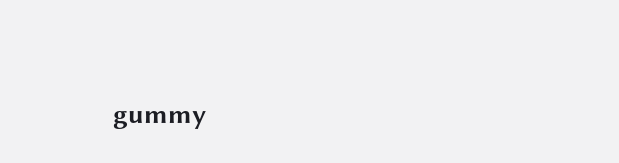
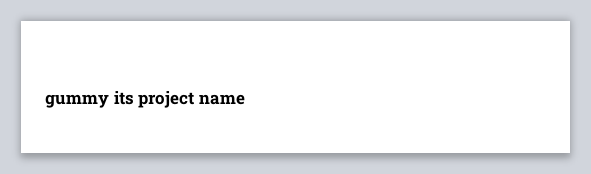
(206, 120) none -> [113,91,245,108] its project name

